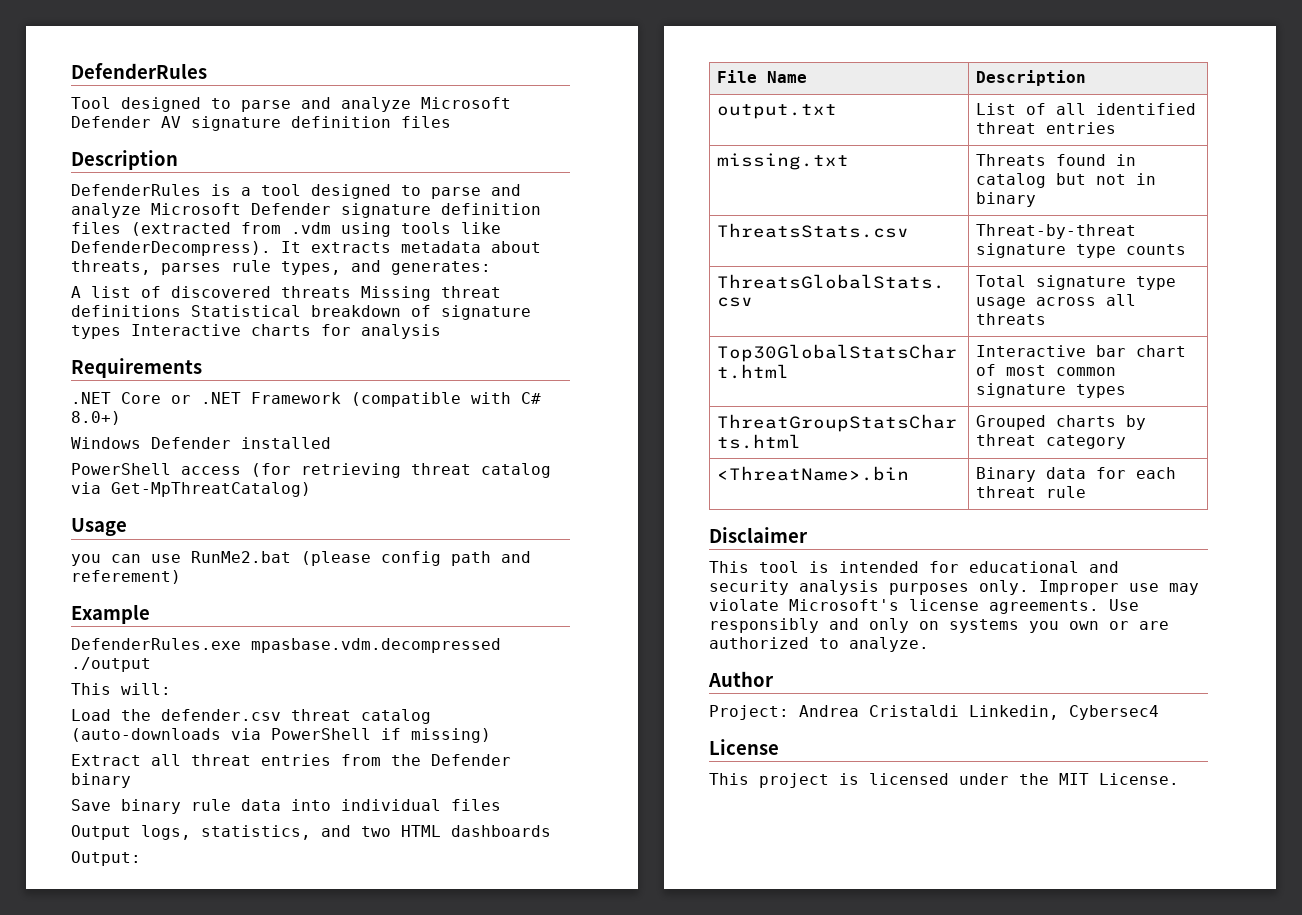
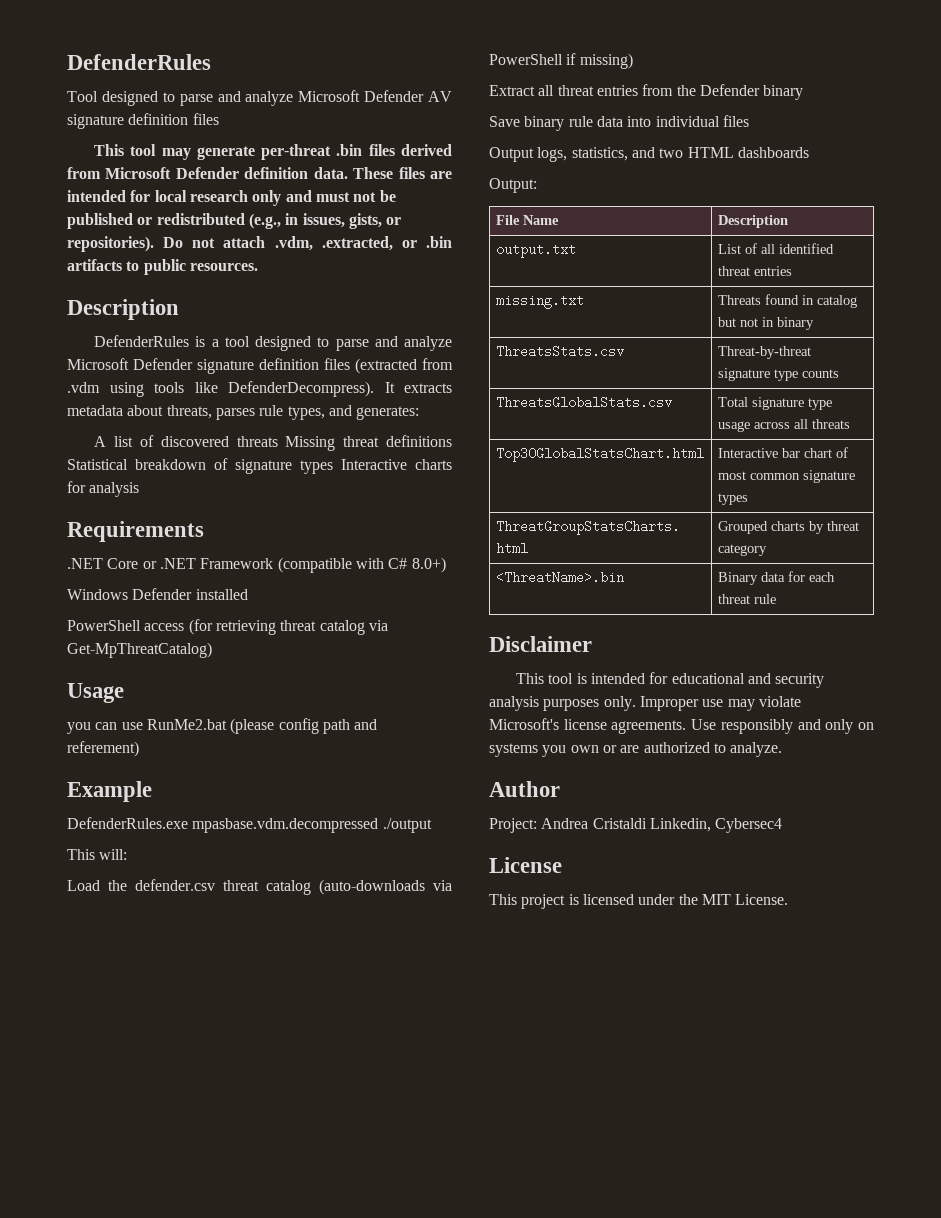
(451, 122) none -> [94,144,452,160] [67,167,452,179] [67,190,396,206] [67,213,402,229] [67,236,452,252] [67,259,258,275] // This tool may generate per-threat .bin files derived from Microsoft Defender definition data. These files are intended for local research only and must not be published or redistributed (e.g., in issues, gists, or repositories). Do not attach .vdm, .extracted, or .bin artifacts to public resources.

